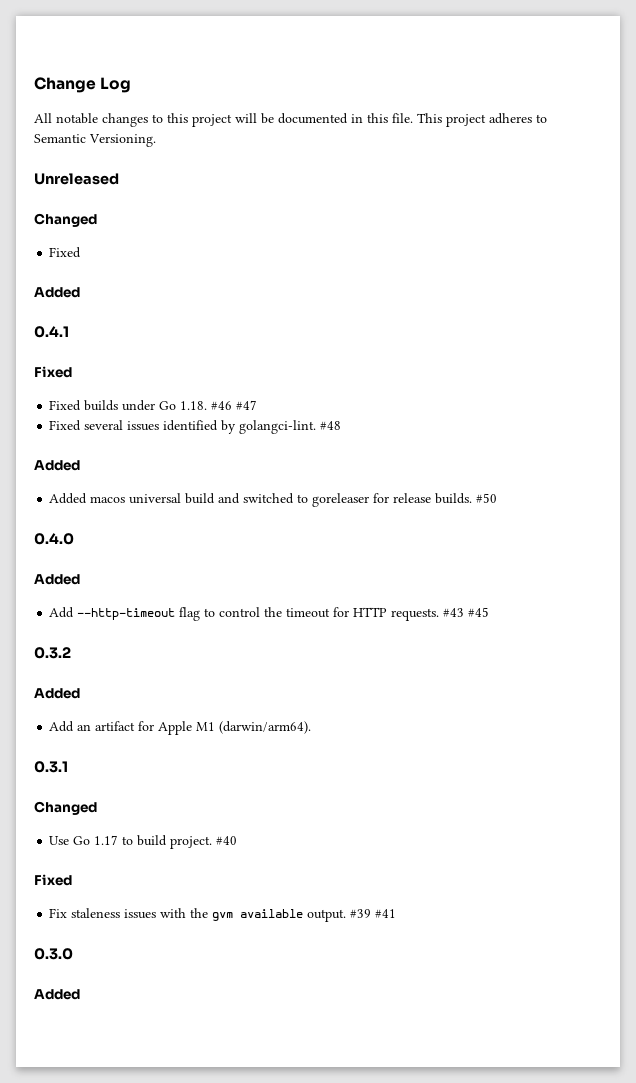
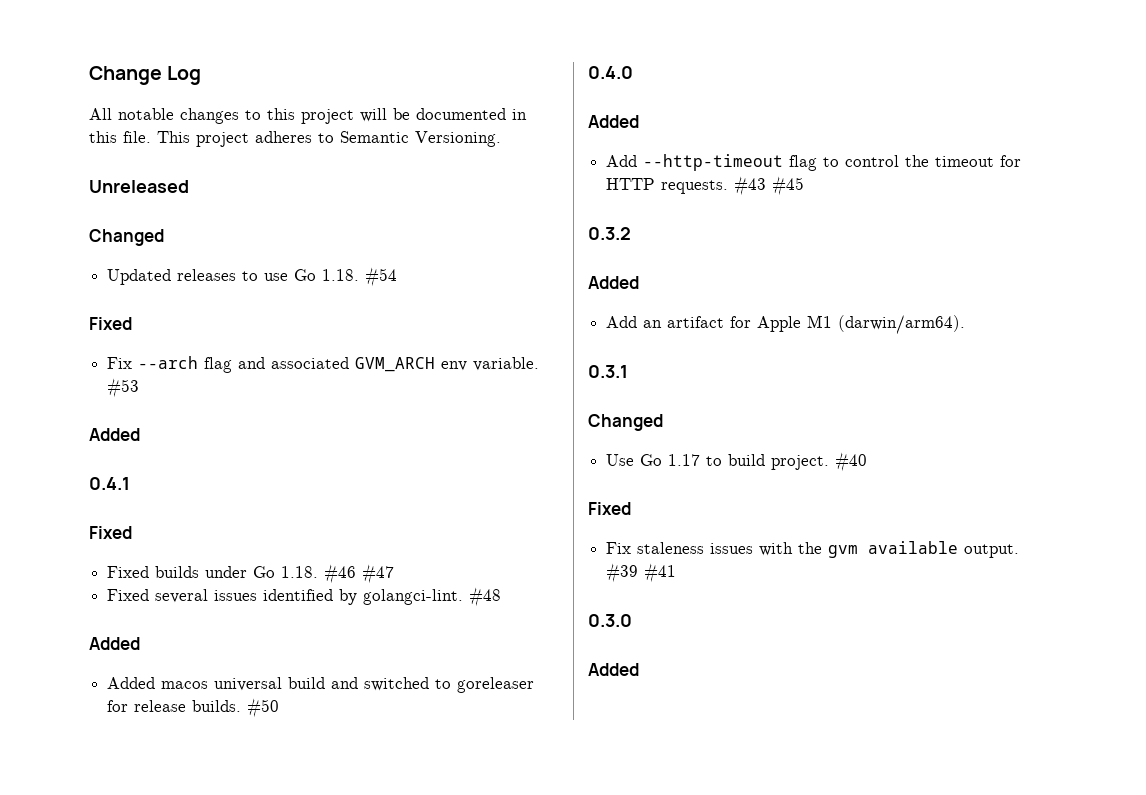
[49,247,82,258] Fixed -> [107,267,398,287] [89,317,132,330] [107,356,540,373] [107,378,140,398] Updated releases to use Go 1.18. #54 // Fixed // Fix --arch flag and associated GVM_ARCH env variable. #53

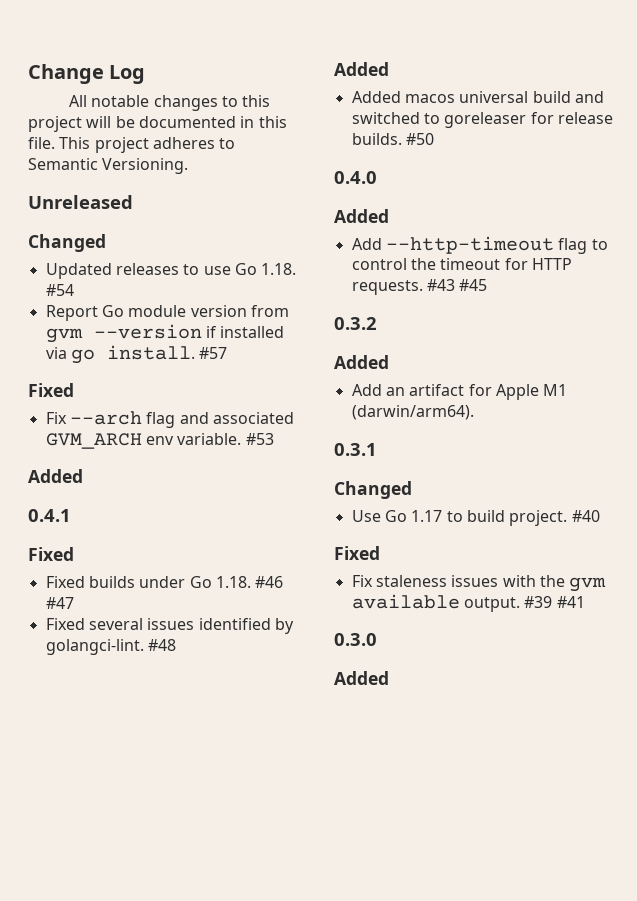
(398, 277) none -> [45,305,289,321] [45,324,285,343] [45,345,228,364] // Report Go module version from gvm --version if installed via go install. #57

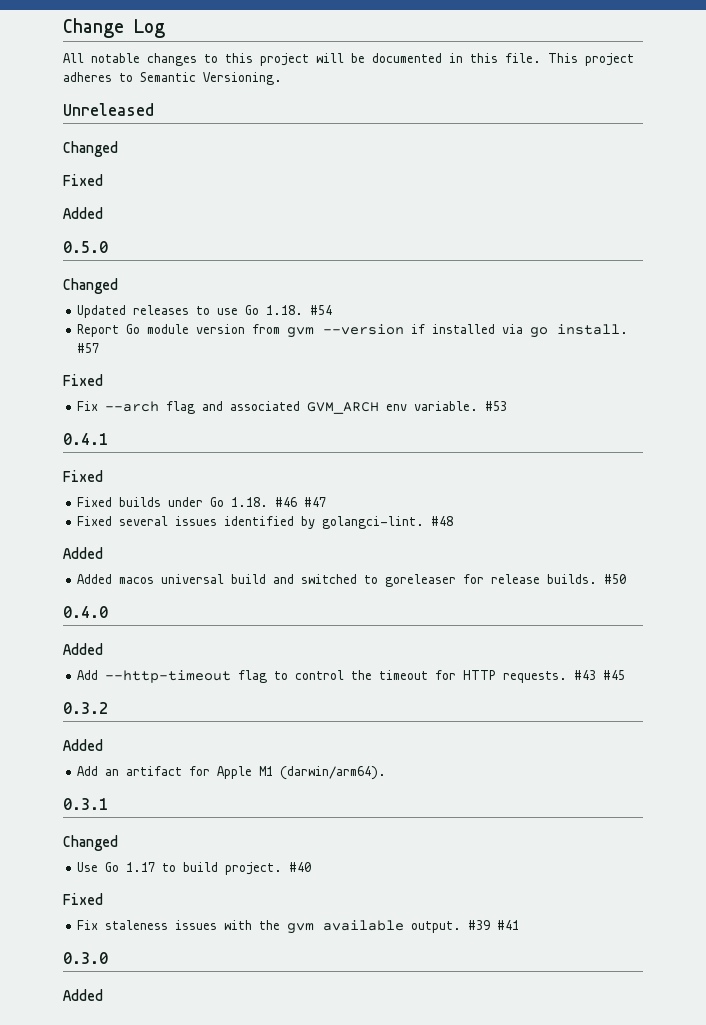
(106, 243) none -> [63,174,103,186] [63,207,103,219] [63,241,108,253] [63,278,118,294] // Fixed // Added // 0.5.0 // Changed
[28,469,83,483] // Added -> (508, 406) none

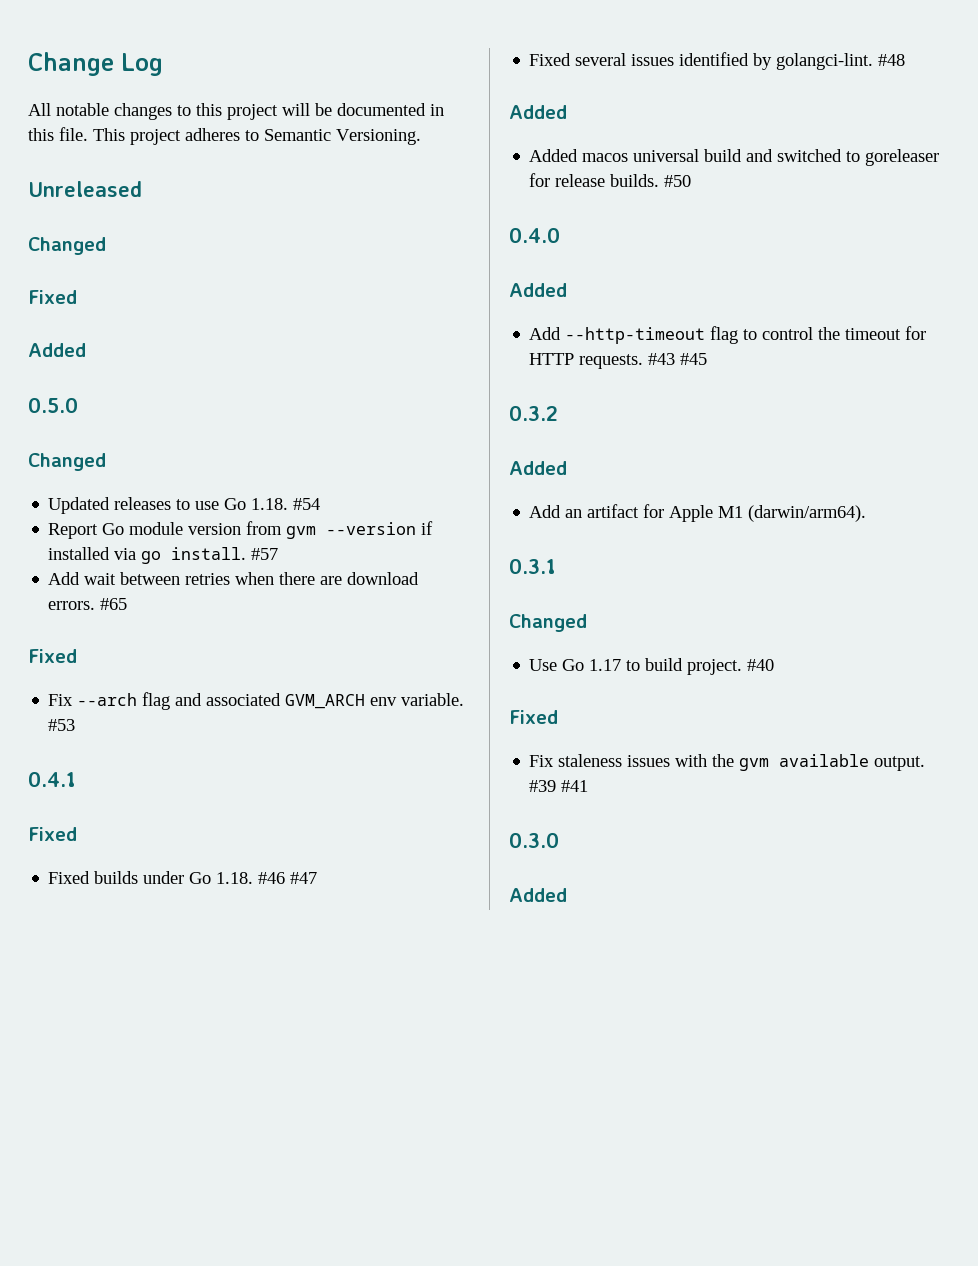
(100, 348) none -> [48,572,420,585] [48,598,128,610] // Add wait between retries when there are download errors. #65

